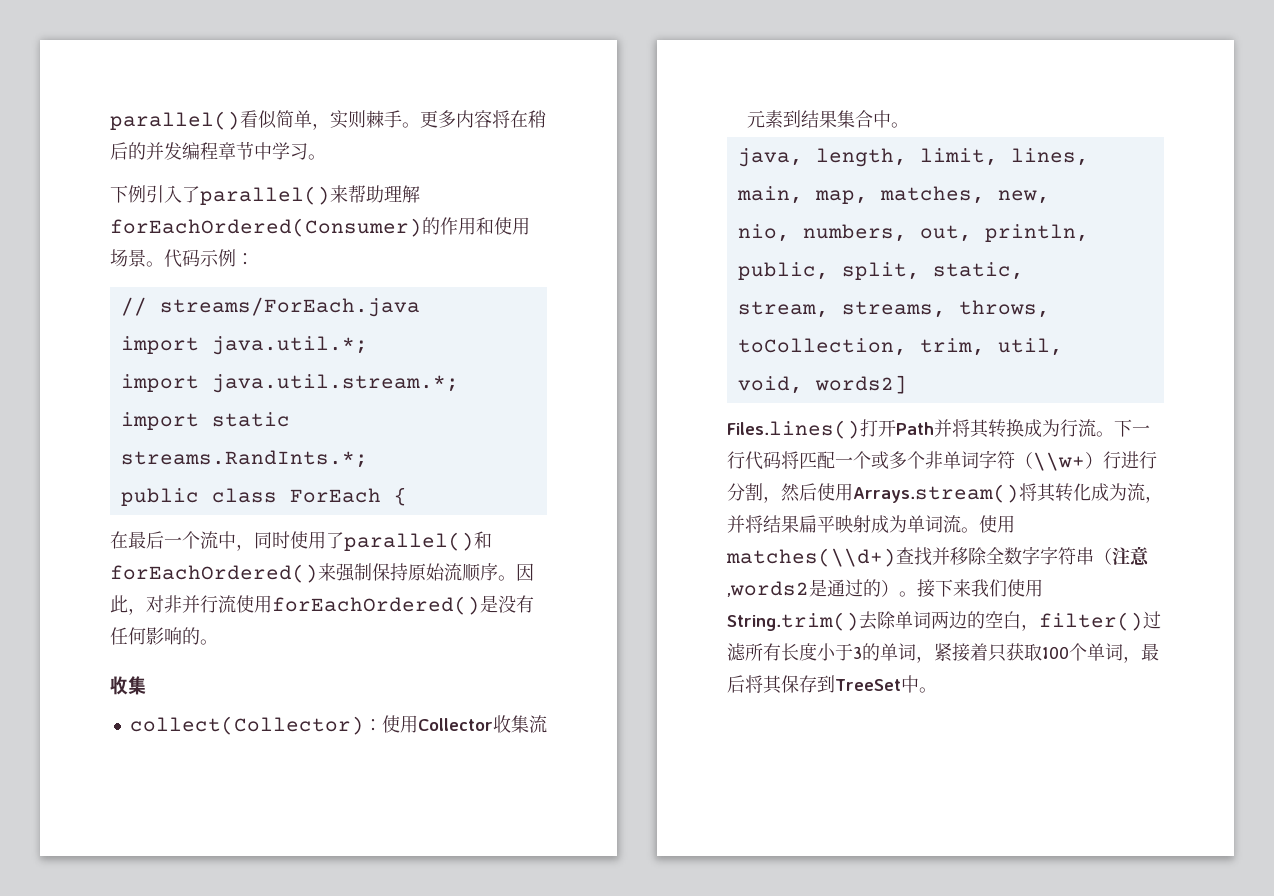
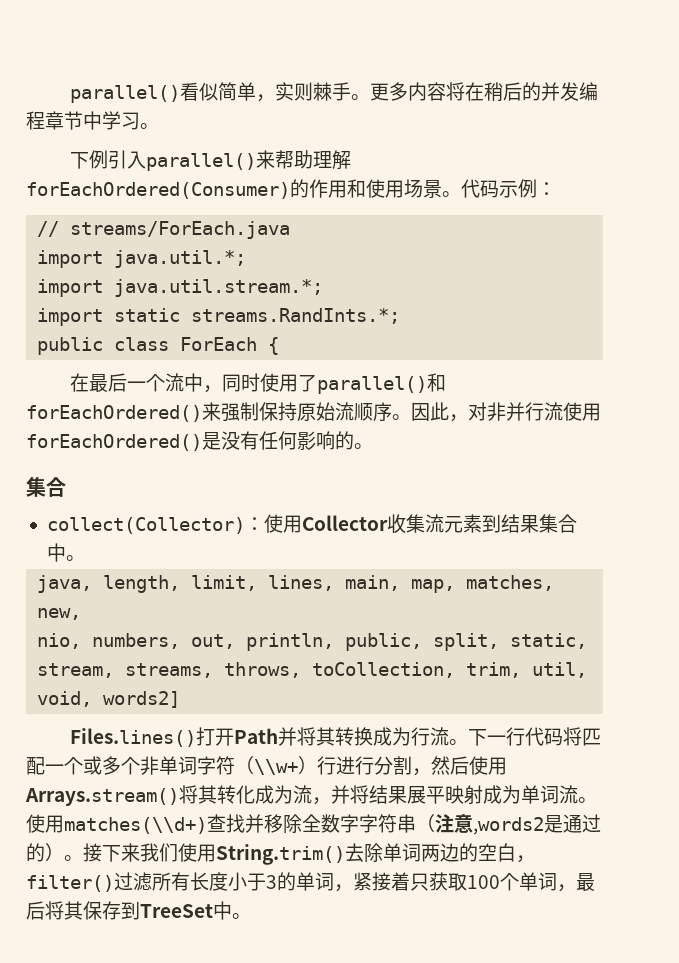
[182,186,200,203] 了 -> (147, 160) none
[110,676,146,695] 收集 -> [26,477,66,497] 集合
[799,515,817,533] 扁 -> [407,786,426,804] 展

